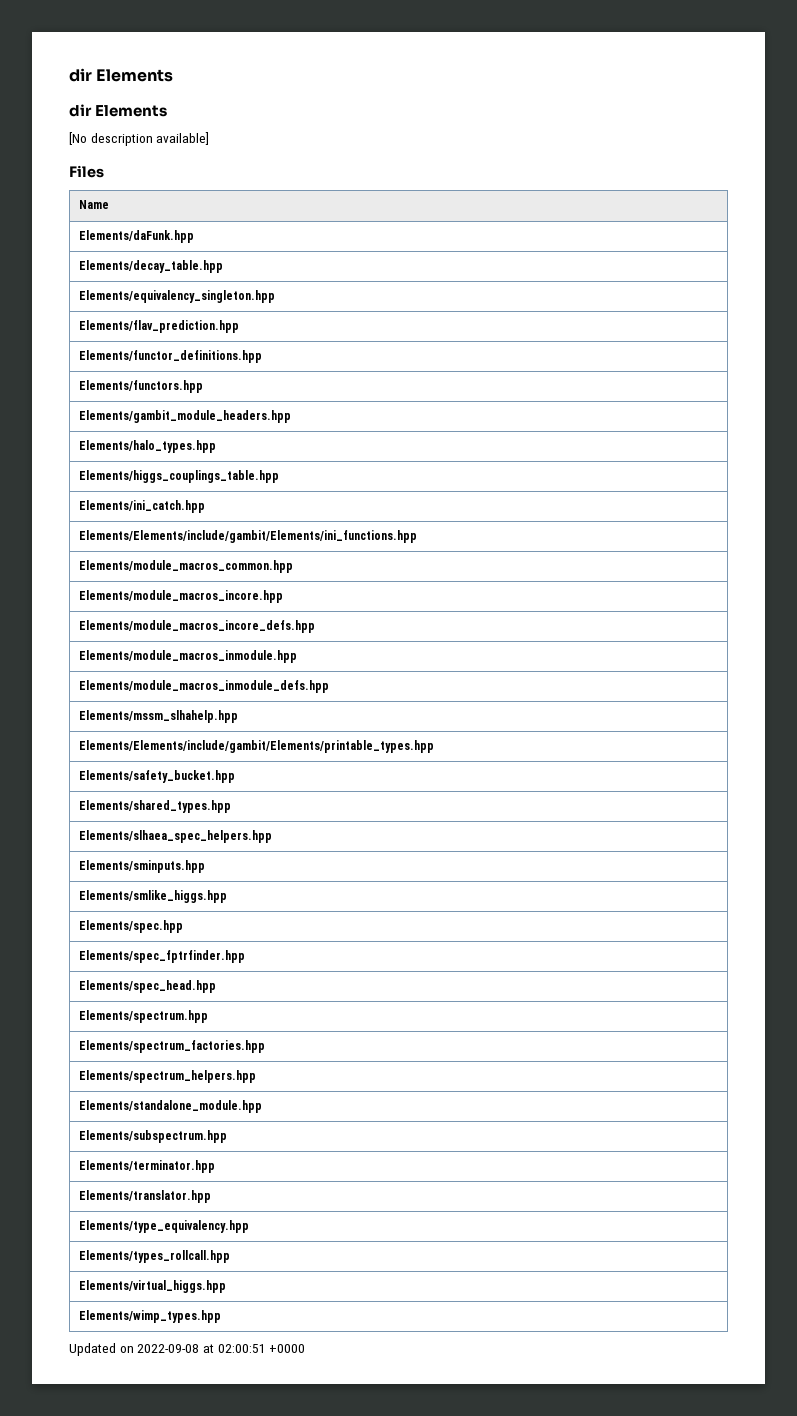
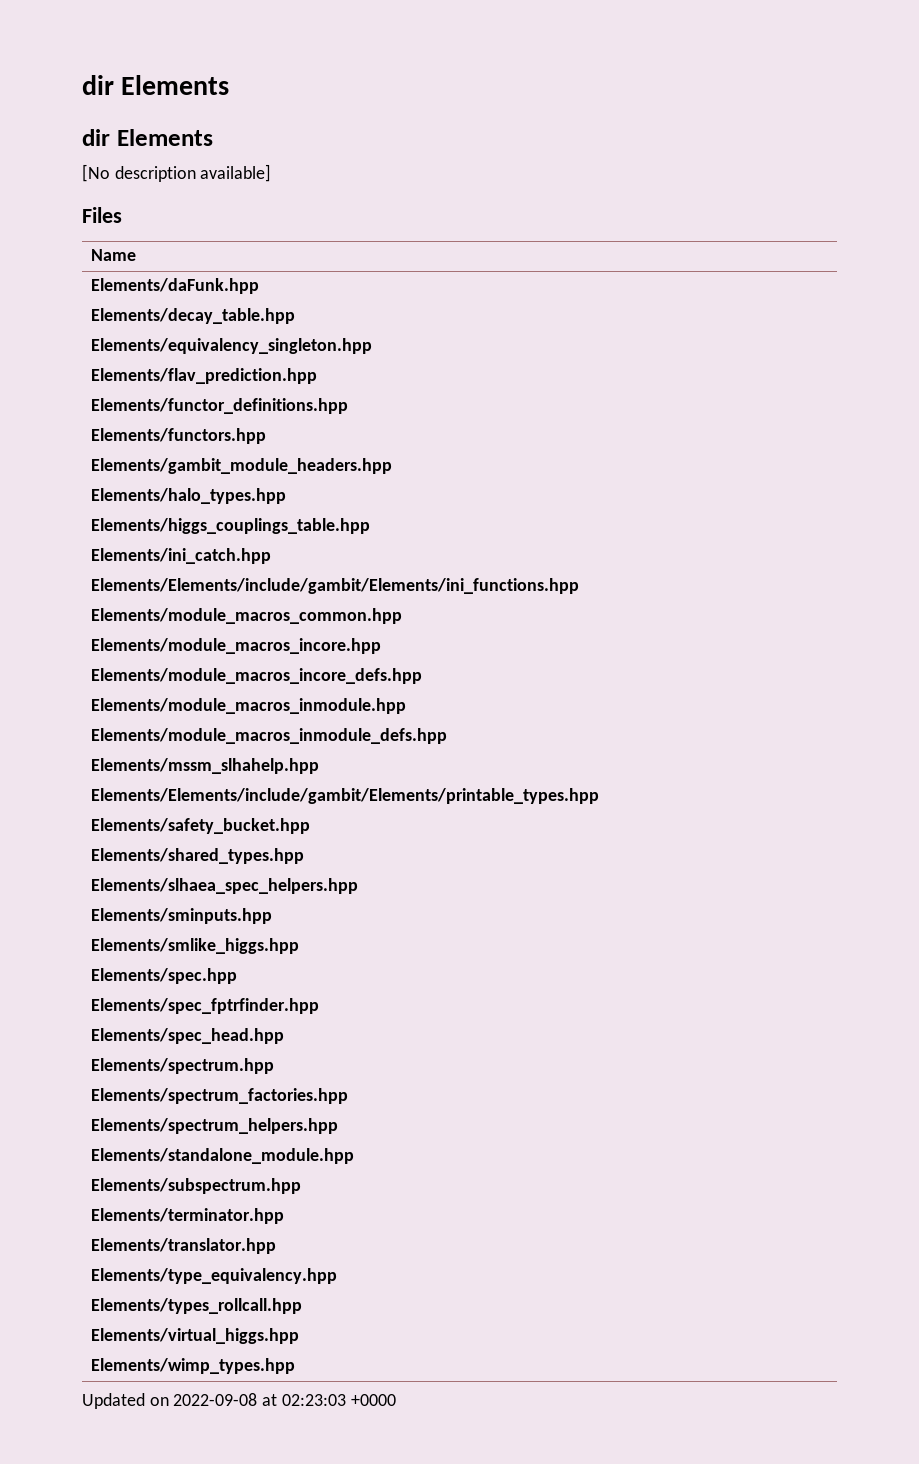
[217,1344,266,1353] 02:00:51 -> [281,1394,346,1406] 02:23:03

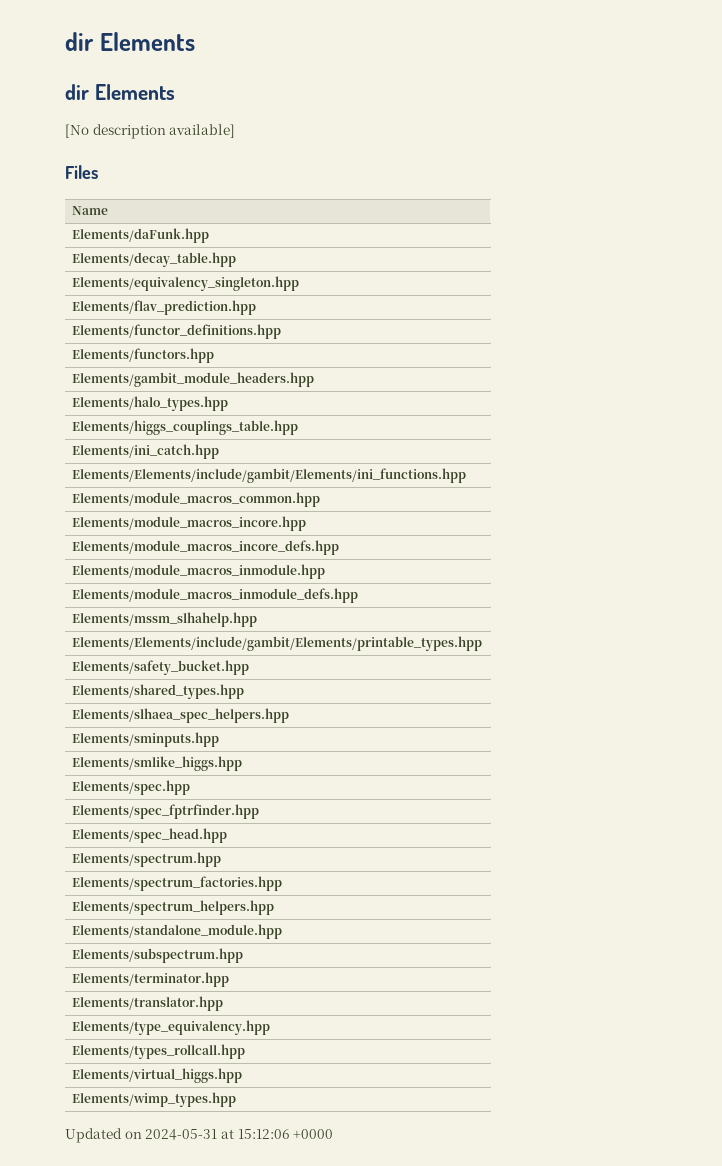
[173,1393,346,1406] 2022-09-08 at 02:23:03 -> [145,1129,290,1140] 2024-05-31 at 15:12:06

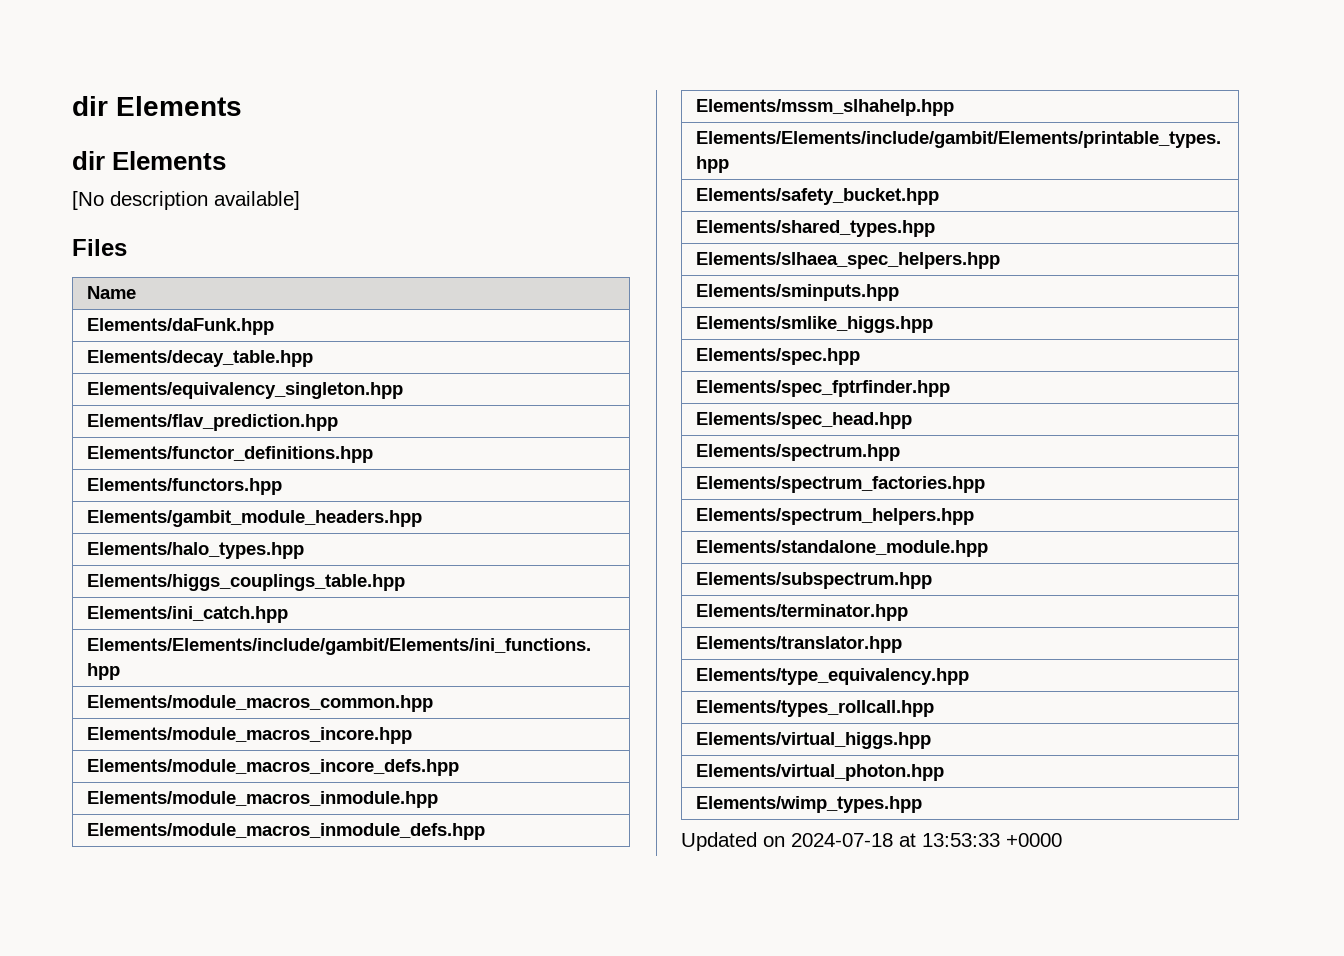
(243, 1075) none -> [695,764,944,781] // Elements/virtual_photon.hpp
[145,1129,290,1140] 2024-05-31 at 15:12:06 -> [791,833,1000,847] 2024-07-18 at 13:53:33

